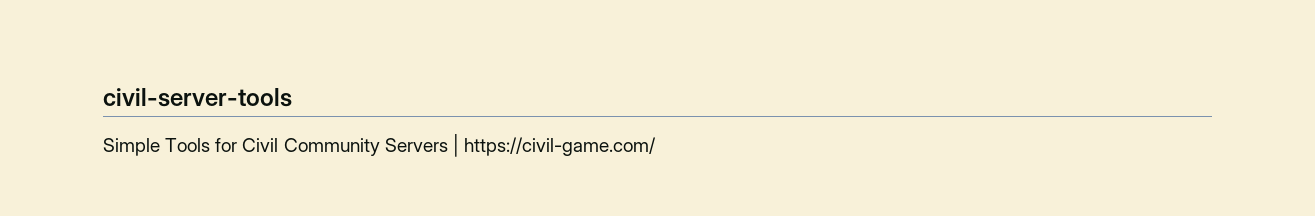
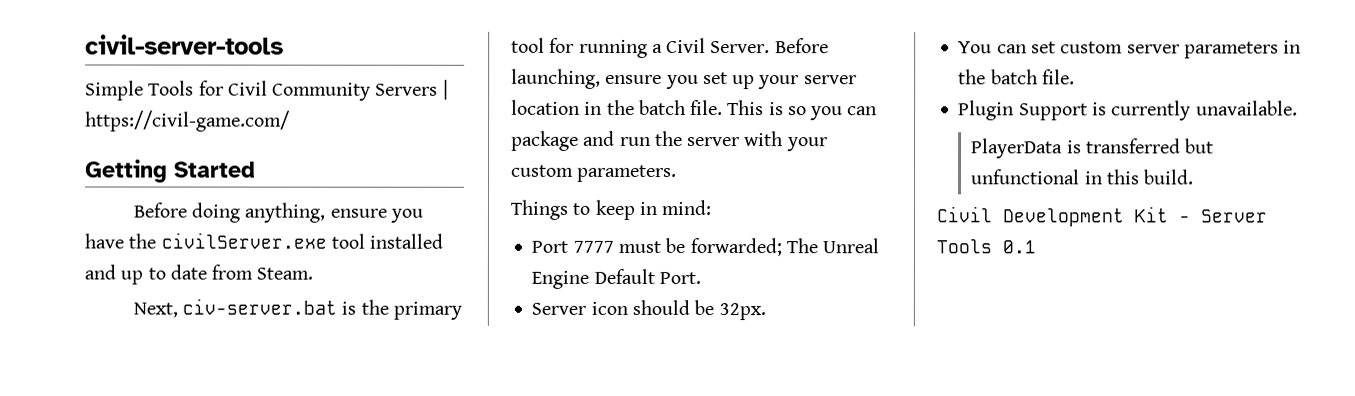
(656, 146) none -> [85,159,256,183] [132,202,423,223] [84,232,444,249] [84,264,314,285] [132,298,462,320] [511,37,829,58] [511,68,857,90] [511,99,878,121] [511,130,828,152] [511,164,678,182] [510,199,712,220] [531,237,880,257] [531,268,701,289] [531,299,766,321] [958,40,1302,59] [958,69,1075,85] [958,100,1298,121] [971,138,1215,159] [971,169,1195,185] [936,206,1267,227] [936,239,1036,254] // Getting Started // Before doing anything, ensure you have the civilServer.exe tool installed and up to date from Steam. // Next, civ-server.bat is the primary tool for running a Civil Server. Before launching, ensure you set up your server location in the batch file. This is so you can package and run the server with your custom parameters. // Things to keep in mind: // Port 7777 must be forwarded; The Unreal Engine Default Port. // Server icon should be 32px. // You can set custom server parameters in the batch file. // Plugin Support is currently unavailable. // PlayerData is transferred but unfunctional in this build. // Civil Development Kit - Server Tools 0.1

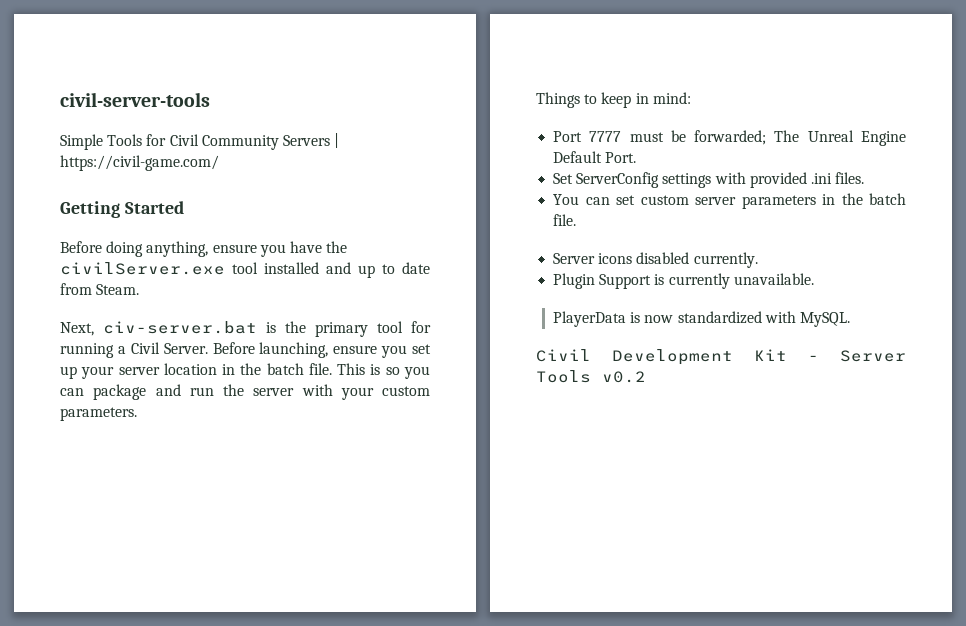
[531,299,766,321] Server icon should be 32px. -> [553,172,865,188] Set ServerConfig settings with provided .ini files.
(1075, 77) none -> [553,252,758,268] // Server icons disabled currently.
[1085,138,1215,154] [971,169,1195,185] transferred but unfunctional in this build. -> [644,311,851,327] now standardized with MySQL.
[1002,240,1036,254] 0.1 -> [602,371,646,383] v0.2

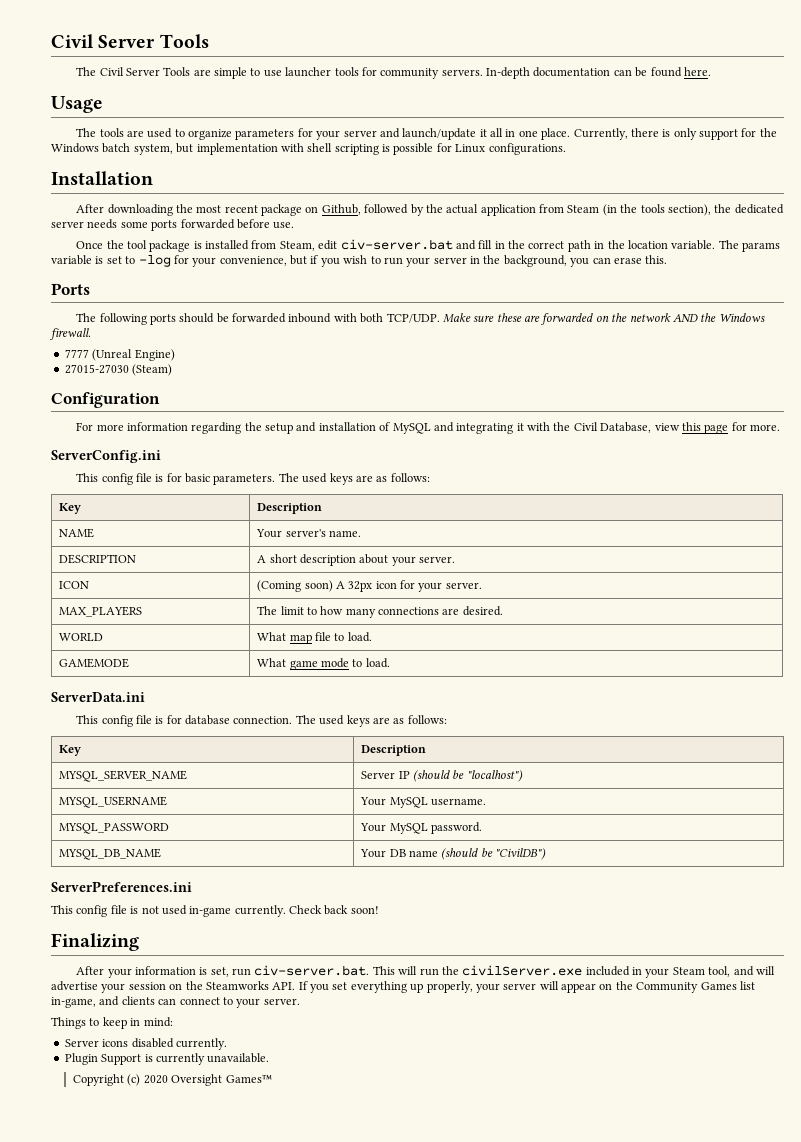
[60,92,210,107] [60,133,340,150] [60,155,219,171] [60,201,184,218] [60,241,348,257] [60,262,430,278] [60,283,140,295] [60,321,431,337] [60,342,431,358] [60,363,430,379] [60,384,430,400] [60,407,137,421] civil-server-tools // Simple Tools for Civil Community Servers | https://civil-game.com/ // Getting Started // Before doing anything, ensure you have the civilServer.exe tool installed and up to date from Steam. // Next, civ-server.bat is the primary tool for running a Civil Server. Before launching, ensure you set up your server location in the batch file. This is so you can package and run the server with your custom parameters. -> [51,34,209,48] [76,67,711,79] [51,96,103,113] [76,128,777,140] [51,143,566,155] [51,171,153,185] [76,204,784,216] [51,219,295,231] [76,239,780,252] [51,255,668,267] [51,283,90,295] [76,313,765,325] [50,328,91,340] [64,349,175,361] [64,364,173,376] [51,392,160,408] [76,422,780,434] [51,450,161,463] [76,473,430,485] [59,503,82,514] [257,503,323,514] [59,528,95,538] [256,529,361,538] [59,554,137,564] [257,554,456,566] [59,581,90,589] [257,580,482,592] [59,606,143,617] [257,606,503,618] [59,633,104,641] [257,632,372,644] [59,658,130,668] [257,658,390,670] [51,692,145,702] [76,715,447,727] [59,745,82,756] [361,745,427,756] [59,770,188,782] [361,770,523,782] [59,796,168,808] [360,797,486,808] [59,823,170,834] [360,822,482,834] [59,848,162,860] [360,848,547,860] [51,881,192,892] [51,905,379,917] [51,933,139,951] [76,965,775,978] [51,981,755,993] [51,996,300,1008] Civil Server Tools // The Civil Server Tools are simple to use launcher tools for community servers. In-depth documentation can be found here. // Usage // The tools are used to organize parameters for your server and launch/update it all in one place. Currently, there is only support for the Windows batch system, but implementation with shell scripting is possible for Linux configurations. // Installation // After downloading the most recent package on Github, followed by the actual application from Steam (in the tools section), the dedicated server needs some ports forwarded before use. // Once the tool package is installed from Steam, edit civ-server.bat and fill in the correct path in the location variable. The params variable is set to -log for your convenience, but if you wish to run your server in the background, you can erase this. // Ports // The following ports should be forwarded inbound with both TCP/UDP. Make sure these are forwarded on the network AND the Windows firewall. // 7777 (Unreal Engine) // 27015-27030 (Steam) // Configuration // For more information regarding the setup and installation of MySQL and integrating it with the Civil Database, view this page for more. // ServerConfig.ini // This config file is for basic parameters. The used keys are as follows: // Key | Description // NAME | Your server's name. // DESCRIPTION | A short description about your server. // ICON | (Coming soon) A 32px icon for your server. // MAX_PLAYERS | The limit to how many connections are desired. // WORLD | What map file to load. // GAMEMODE | What game mode to load. // ServerData.ini // This config file is for database connection. The used keys are as follows: // Key | Description // MYSQL_SERVER_NAME | Server IP (should be "localhost") // MYSQL_USERNAME | Your MySQL username. // MYSQL_PASSWORD | Your MySQL password. // MYSQL_DB_NAME | Your DB name (should be "CivilDB") // ServerPreferences.ini // This config file is not used in-game currently. Check back soon! // Finalizing // After your information is set, run civ-server.bat. This will run the civilServer.exe included in your Steam tool, and will advertise your session on the Steamworks API. If you set everything up properly, your server will appear on the Community Games list in-game, and clients can connect to your server.
[553,130,906,146] [553,151,637,163] [553,172,865,188] [553,193,906,209] [553,214,577,226] // Port 7777 must be forwarded; The Unreal Engine Default Port. // Set ServerConfig settings with provided .ini files. // You can set custom server parameters in the batch file. -> (173, 1022) none
[553,311,851,327] [536,349,906,365] [536,370,646,383] PlayerData is now standardized with MySQL. // Civil Development Kit - Server Tools v0.2 -> [73,1074,272,1086] Copyright (c) 2020 Oversight Games™

